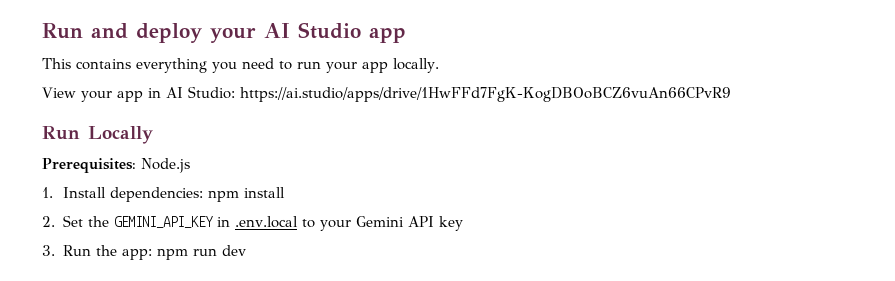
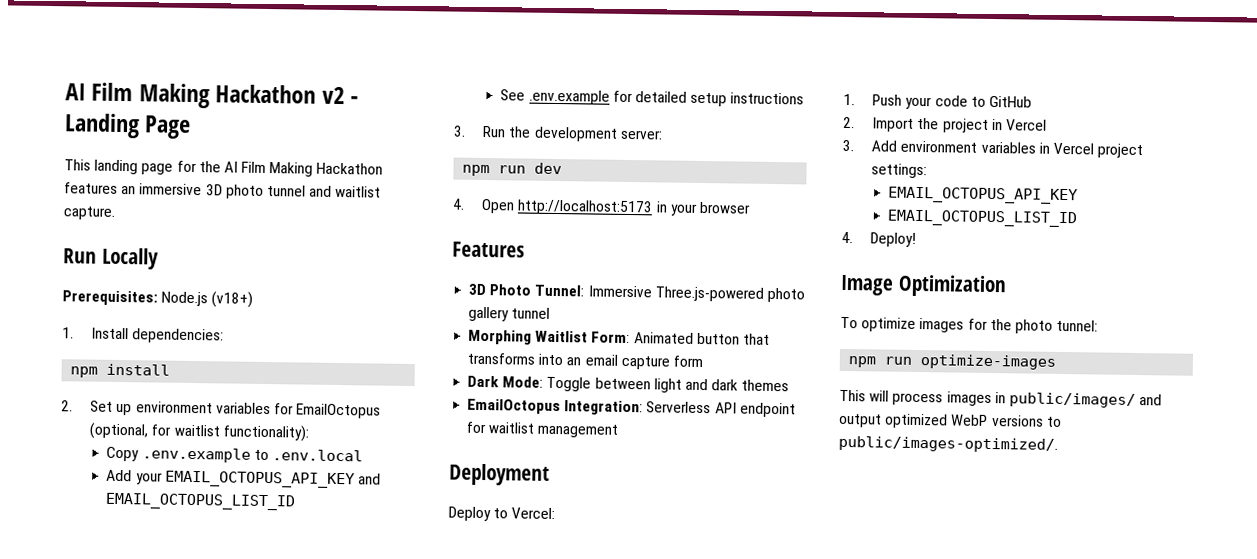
[42,22,406,43] [42,58,439,73] [42,86,731,102] Run and deploy your AI Studio app // This contains everything you need to run your app locally. // View your app in AI Studio: https://ai.studio/apps/drive/1HwFFd7FgK-KogDBOoBCZ6vuAn66CPvR9 -> [65,82,360,109] [64,113,192,139] [64,159,384,177] [64,182,382,199] [63,206,115,220] AI Film Making Hackathon v2 - Landing Page // This landing page for the AI Film Making Hackathon features an immersive 3D photo tunnel and waitlist capture.
(190, 165) none -> [211,291,254,308] (v18+)
(204, 194) none -> (225, 336) //
[88,216,464,231] the GEMINI_API_KEY in .env.local to your Gemini API key -> [116,401,382,419] [89,422,309,442] [106,446,363,463] [106,469,381,489] [105,492,296,511] [500,89,805,107] up environment variables for EmailOctopus (optional, for waitlist functionality): // Copy .env.example to .env.local // Add your EMAIL_OCTOPUS_API_KEY and EMAIL_OCTOPUS_LIST_ID // See .env.example for detailed setup instructions
[122,249,153,260] app: -> [533,126,663,142] development server: //
(247, 250) none -> [452,198,752,216] [452,241,525,258] [468,283,805,303] [468,306,551,322] [468,329,770,345] [467,352,703,370] [467,375,790,393] [467,398,796,418] [466,421,619,438] [449,463,550,486] [448,506,556,522] [843,93,1033,110] [843,116,1048,133] [842,139,1144,159] [871,163,928,179] [888,186,1079,205] [887,209,1078,228] [841,231,917,247] [840,274,1007,298] [840,316,1099,334] [848,354,1057,370] [839,389,1163,408] [838,413,1062,429] [838,435,1058,453] // 4. Open http://localhost:5173 in your browser // Features // 3D Photo Tunnel: Immersive Three.js-powered photo gallery tunnel // Morphing Waitlist Form: Animated button that transforms into an email capture form // Dark Mode: Toggle between light and dark themes // EmailOctopus Integration: Serverless API endpoint for waitlist management // Deployment // Deploy to Vercel: // 1. Push your code to GitHub // 2. Import the project in Vercel // 3. Add environment variables in Vercel project settings: // EMAIL_OCTOPUS_API_KEY // EMAIL_OCTOPUS_LIST_ID // 4. Deploy! // Image Optimization // To optimize images for the photo tunnel: // npm run optimize-images // This will process images in public/images/ and output optimized WebP versions to public/images-optimized/.

